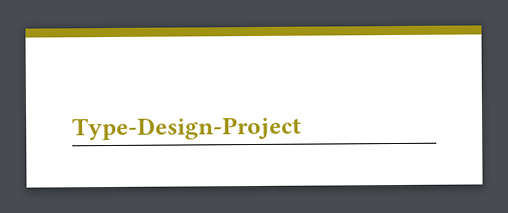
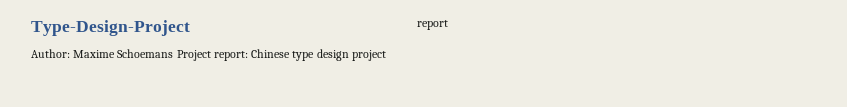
(302, 128) none -> [31,49,386,61] [417,20,448,30] // Author: Maxime Schoemans Project report: Chinese type design project report

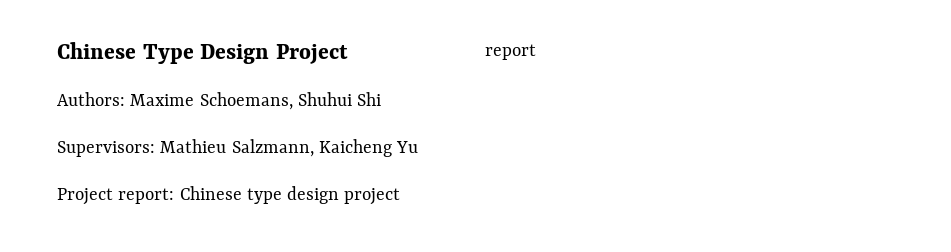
[31,20,190,36] [31,49,174,58] Type-Design-Project // Author: Maxime Schoemans -> [57,42,348,64] [57,92,382,110] [57,139,419,157] Chinese Type Design Project // Authors: Maxime Schoemans, Shuhui Shi // Supervisors: Mathieu Salzmann, Kaicheng Yu //

